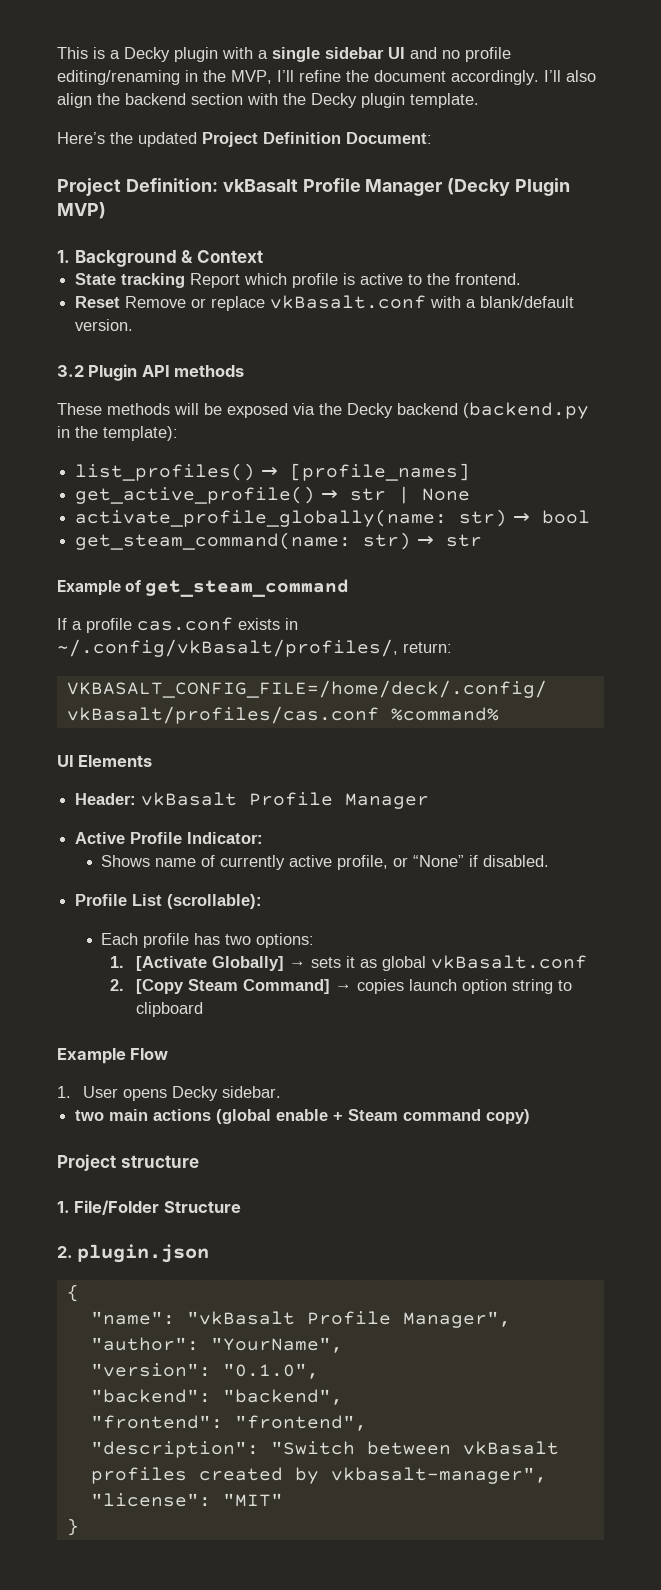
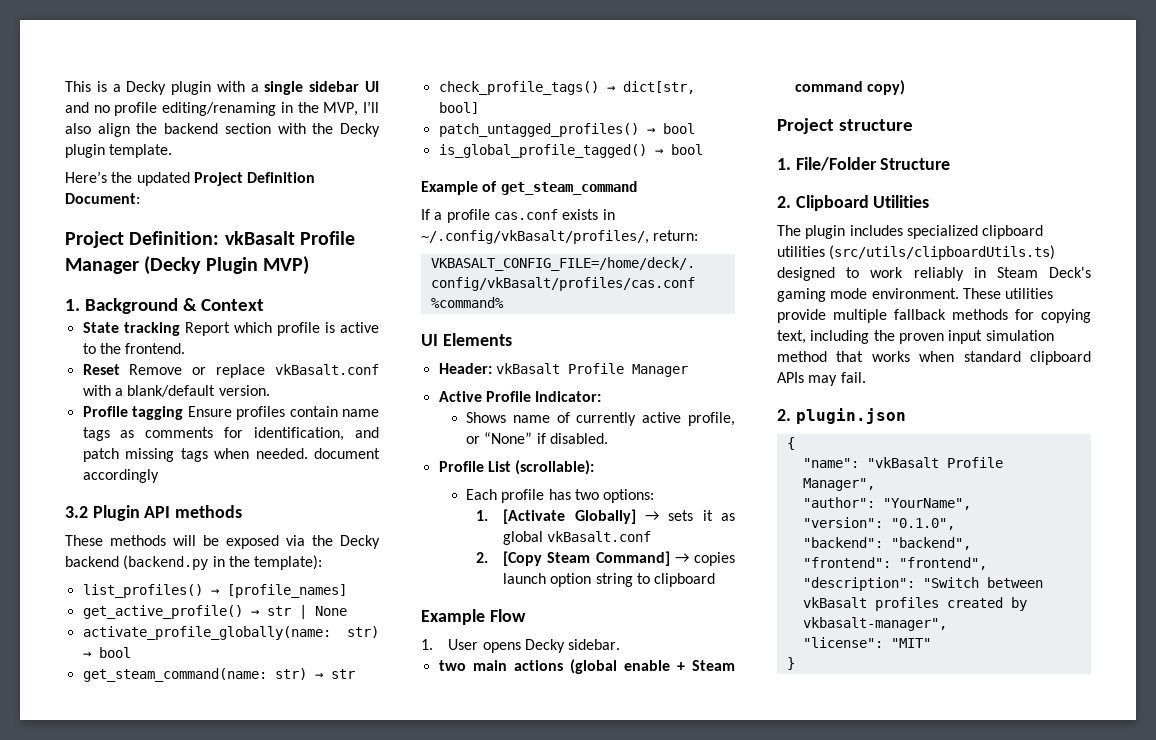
[299,70,561,85] refine the document accordingly. I’ll -> (379, 107) none
(134, 325) none -> [82,406,379,420] [82,427,379,441] [82,448,380,462] [82,469,159,483] // Profile tagging Ensure profiles contain name tags as comments for identification, and patch missing tags when needed. document accordingly
(483, 540) none -> [438,81,695,95] [438,102,479,114] [438,123,695,137] [438,144,703,158] // check_profile_tags() → dict[str, bool] // patch_untagged_profiles() → bool // is_global_profile_tagged() → bool
(241, 1207) none -> [777,195,930,211] [777,225,1044,239] [777,245,1056,260] [777,267,1091,281] [777,288,1054,302] [777,309,1091,323] [777,330,1054,344] [777,351,1091,365] [777,372,866,386] // 2. Clipboard Utilities // The plugin includes specialized clipboard utilities (src/utils/clipboardUtils.ts) designed to work reliably in Steam Deck's gaming mode environment. These utilities provide multiple fallback methods for copying text, including the proven input simulation method that works when standard clipboard APIs may fail.

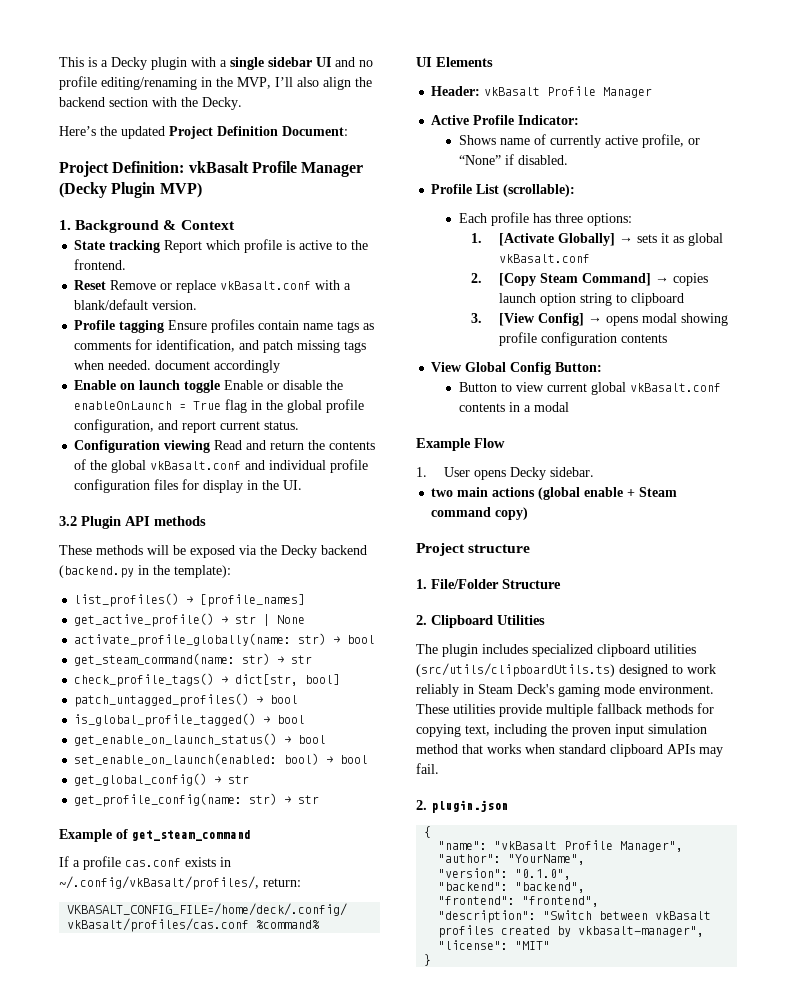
[340,123,381,137] [65,144,173,158] Decky plugin template. -> [202,97,242,110] Decky.
(159, 476) none -> [74,380,344,393] [74,399,365,413] [74,419,300,433] [74,440,376,453] [74,459,369,473] [74,479,303,493] // Enable on launch toggle Enable or disable the enableOnLaunch = True flag in the global profile configuration, and report current status. // Configuration viewing Read and return the contents of the global vkBasalt.conf and individual profile configuration files for display in the UI.
(703, 149) none -> [74,733,327,746] [74,753,369,765] [74,773,250,786] [74,793,320,807] // get_enable_on_launch_status() → bool // set_enable_on_launch(enabled: bool) → bool // get_global_config() → str // get_profile_config(name: str) → str
[574,489,599,500] two -> [554,213,583,223] three
(716, 580) none -> [471,313,728,326] [498,332,667,346] [431,362,603,375] [458,382,721,395] [458,402,569,412] // 3. [View Config] → opens modal showing profile configuration contents // View Global Config Button: // Button to view current global vkBasalt.conf contents in a modal

